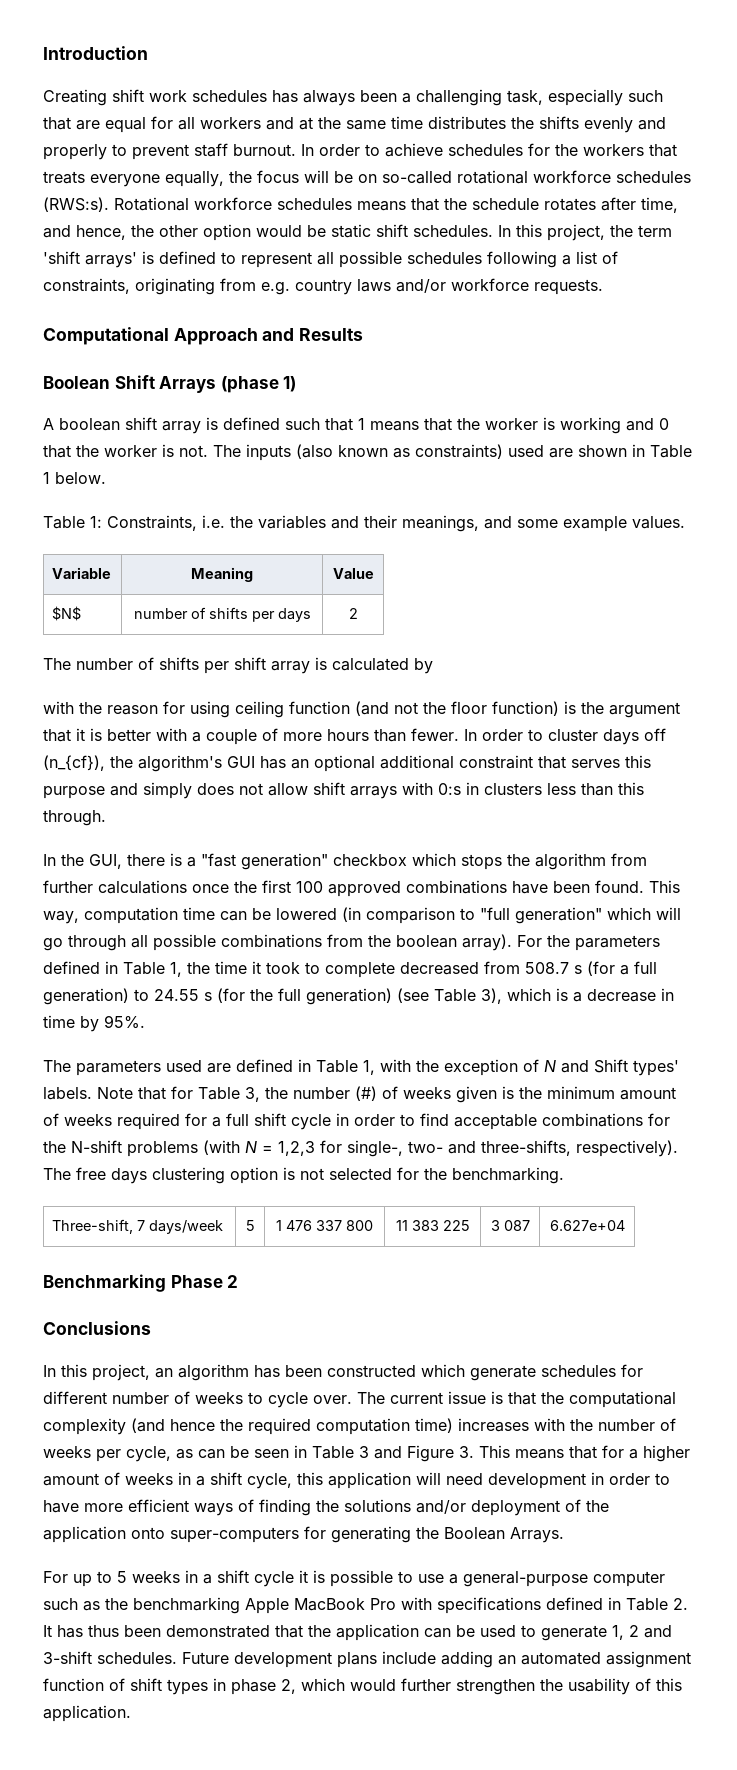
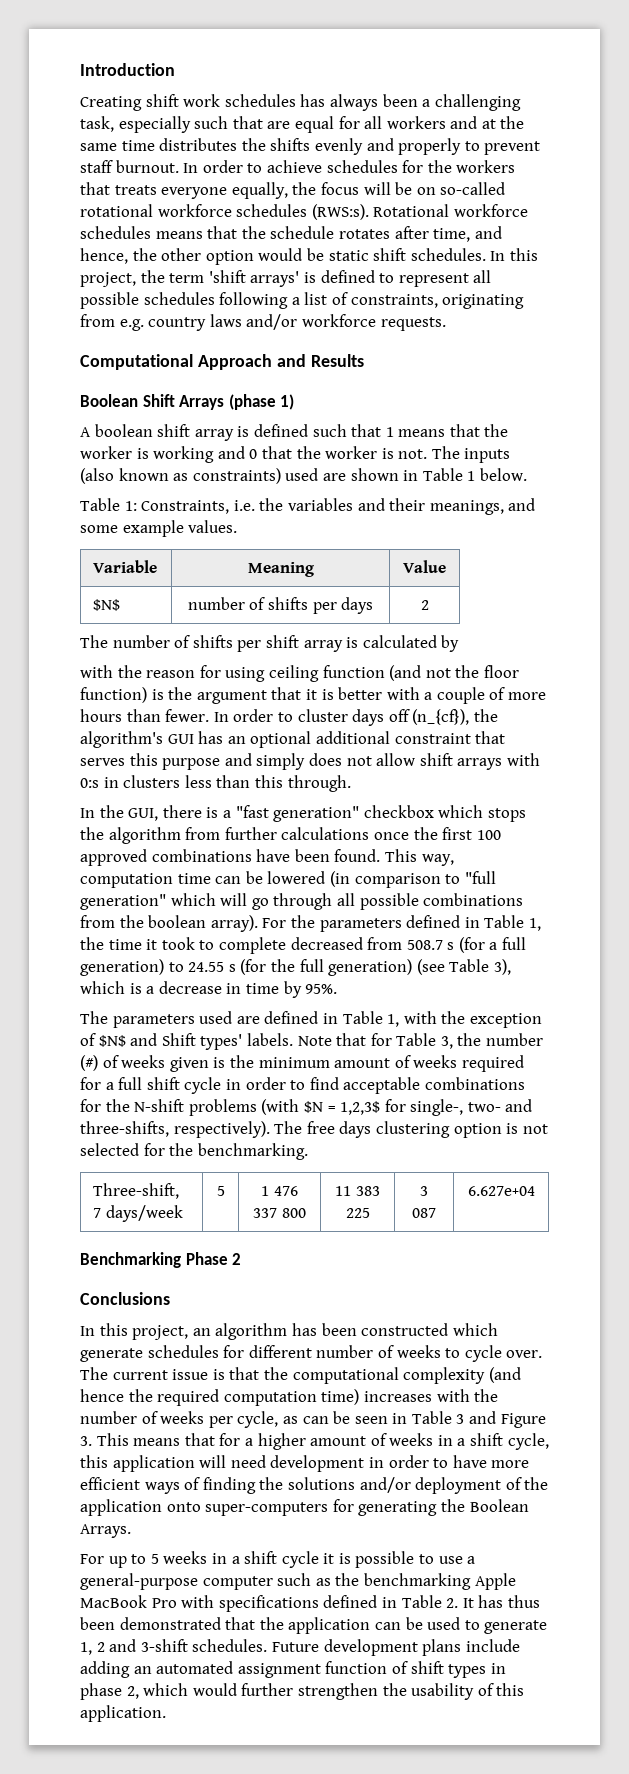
[544,1060,556,1072] N -> [98,1035,126,1047] $N$
[245,1141,315,1156] N = 1,2,3 -> [303,1101,381,1115] $N = 1,2,3$

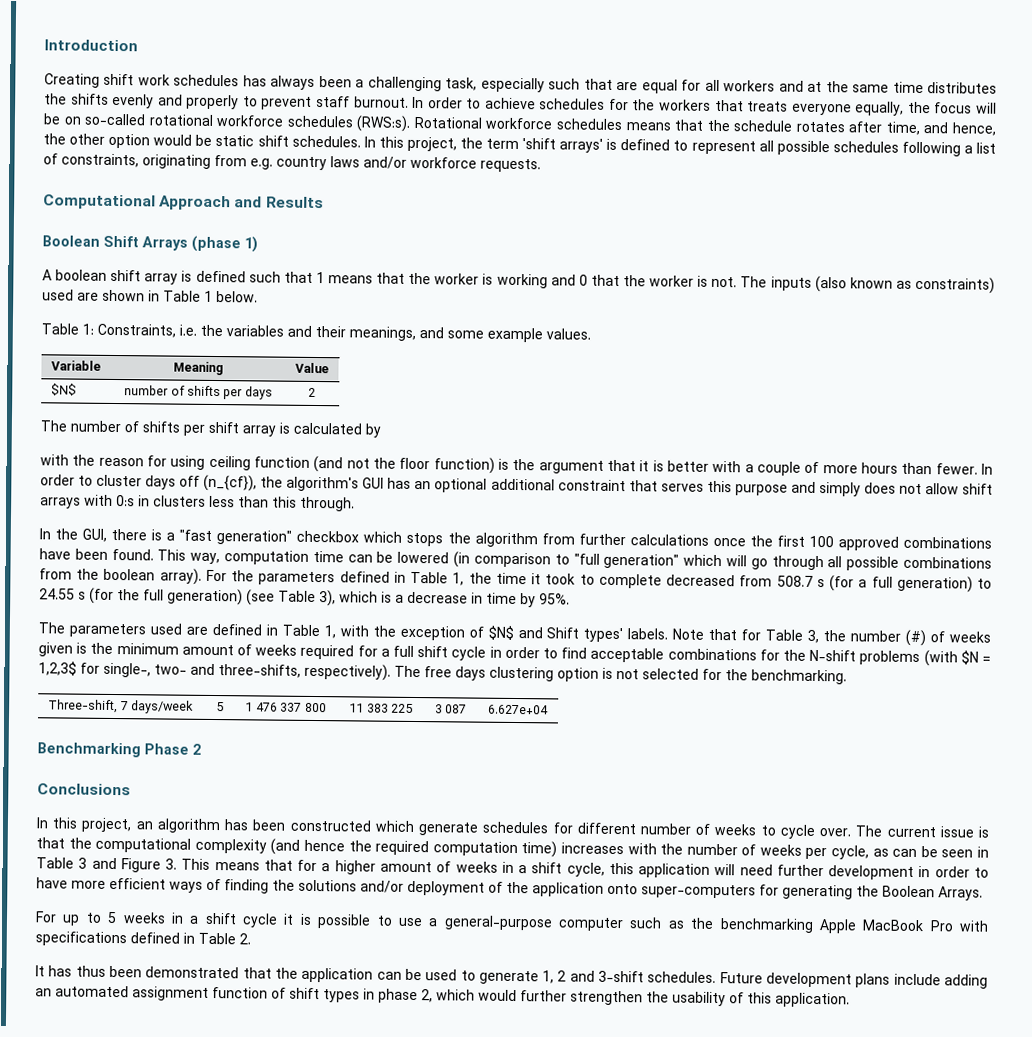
(266, 1461) none -> [776,864,824,877] further
(459, 1603) none -> (251, 939) //

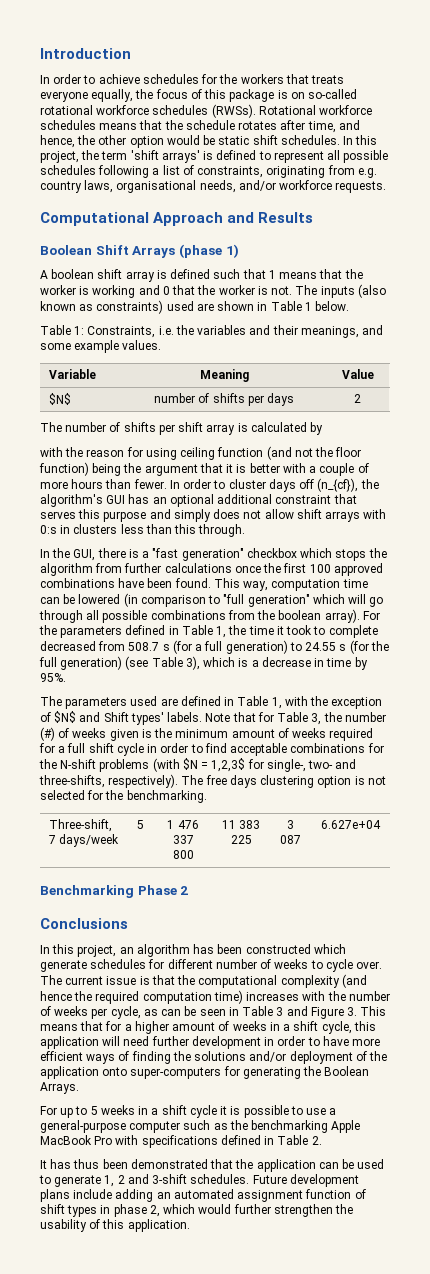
[44,73,998,94] [44,93,409,110] Creating shift work schedules has always been a challenging task, especially such that are equal for all workers and at the same time distributes the shifts evenly and properly to prevent staff burnout. -> (131, 53) none
[976,102,998,114] [43,113,61,125] will be -> [190,89,288,102] of this package is
[356,115,411,132] (RWS:s). -> [211,104,256,118] (RWSs).
[330,156,360,168] laws -> [84,180,236,193] laws, organisational needs,
[497,458,509,470] is -> [92,463,122,476] being

